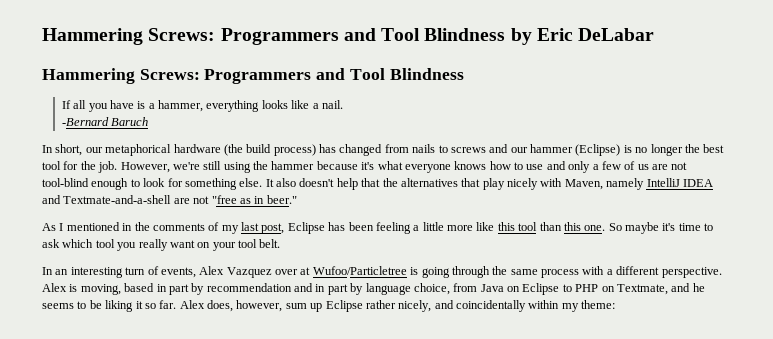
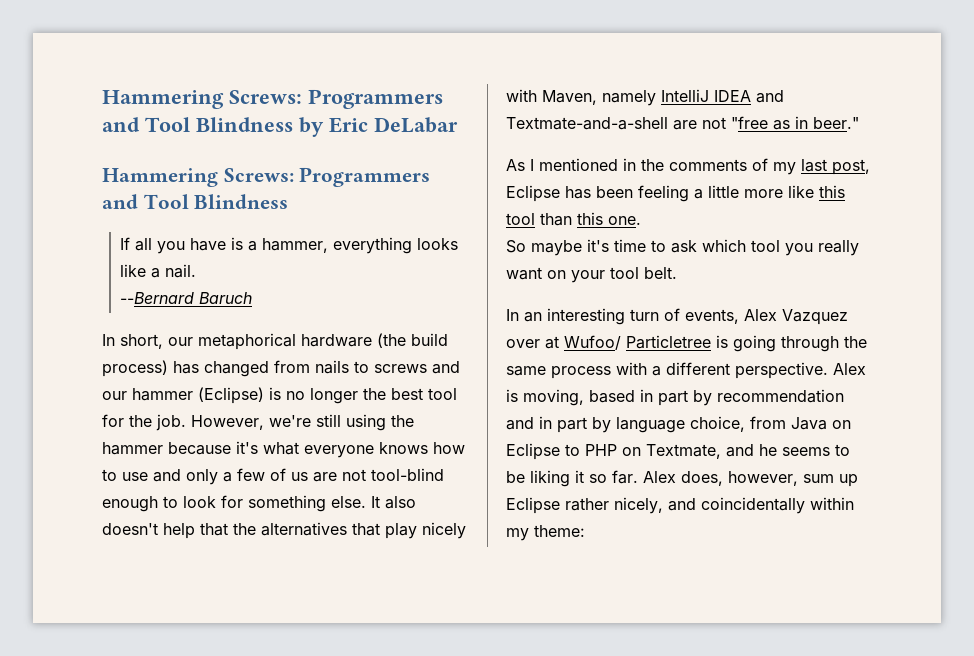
[61,117,109,126] -Bernard -> [119,292,194,304] --Bernard
(606, 228) none -> (641, 220) //
[312,266,407,275] Wufoo/Particletree -> [564,335,711,350] Wufoo/ Particletree

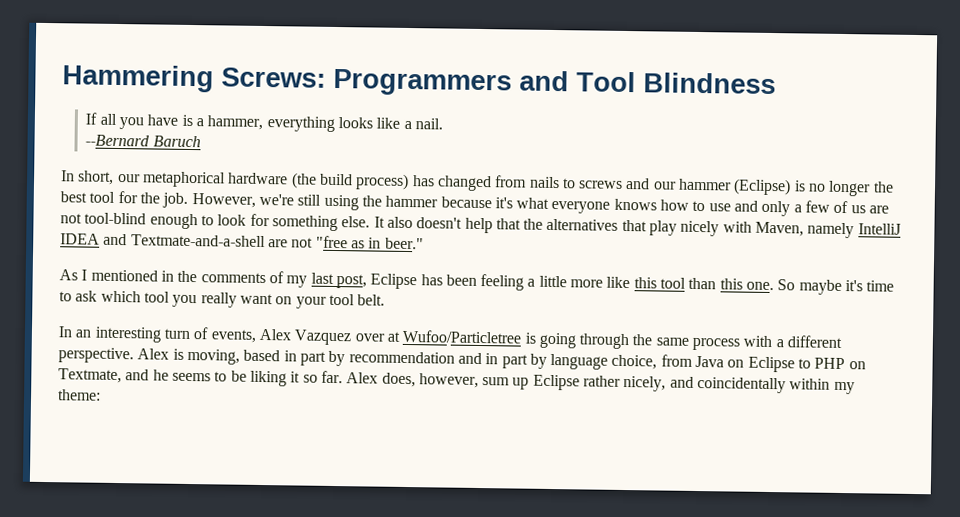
[102,89,443,109] [102,117,458,137] [102,167,431,187] [102,194,289,209] Hammering Screws: Programmers and Tool Blindness by Eric DeLabar // Hammering Screws: Programmers and Tool Blindness -> [62,64,776,97] Hammering Screws: Programmers and Tool Blindness
(641, 220) // -> (775, 286) none
[564,335,711,350] Wufoo/ Particletree -> [402,329,522,344] Wufoo/Particletree

